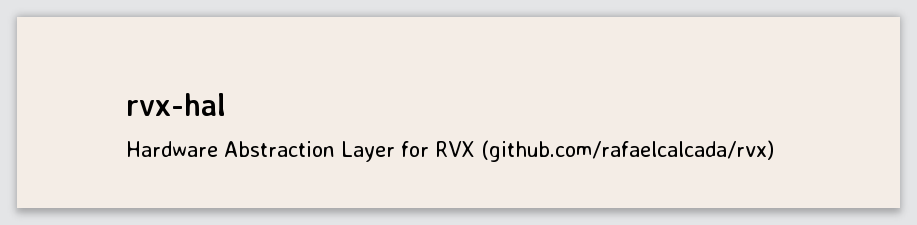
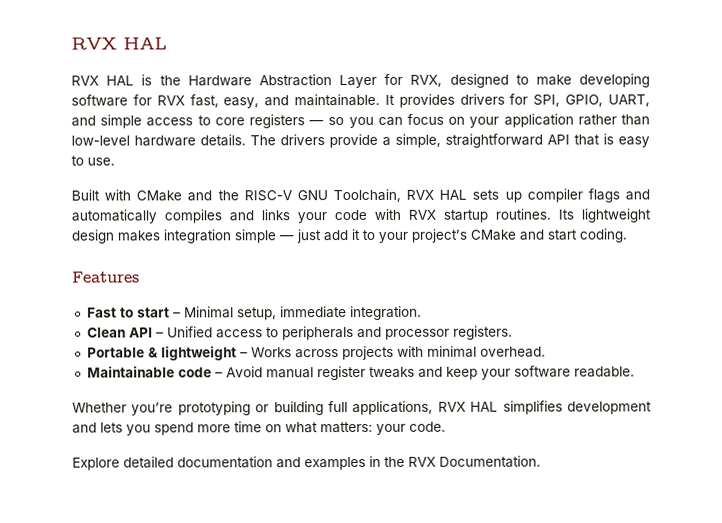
[126,93,226,116] [126,140,774,162] rvx-hal // Hardware Abstraction Layer for RVX (github.com/rafaelcalcada/rvx) -> [71,37,167,50] [71,73,651,89] [71,93,650,109] [71,113,650,129] [71,133,650,149] [71,155,115,166] [71,188,651,203] [71,208,651,224] [71,228,627,244] [72,271,140,283] [86,305,422,321] [86,325,513,341] [86,345,546,361] [86,365,635,381] [72,400,652,416] [72,421,446,436] [72,455,541,471] RVX HAL // RVX HAL is the Hardware Abstraction Layer for RVX, designed to make developing software for RVX fast, easy, and maintainable. It provides drivers for SPI, GPIO, UART, and simple access to core registers — so you can focus on your application rather than low-level hardware details. The drivers provide a simple, straightforward API that is easy to use. // Built with CMake and the RISC-V GNU Toolchain, RVX HAL sets up compiler flags and automatically compiles and links your code with RVX startup routines. Its lightweight design makes integration simple — just add it to your project’s CMake and start coding. // Features // Fast to start – Minimal setup, immediate integration. // Clean API – Unified access to peripherals and processor registers. // Portable & lightweight – Works across projects with minimal overhead. // Maintainable code – Avoid manual register tweaks and keep your software readable. // Whether you’re prototyping or building full applications, RVX HAL simplifies development and lets you spend more time on what matters: your code. // Explore detailed documentation and examples in the RVX Documentation.

